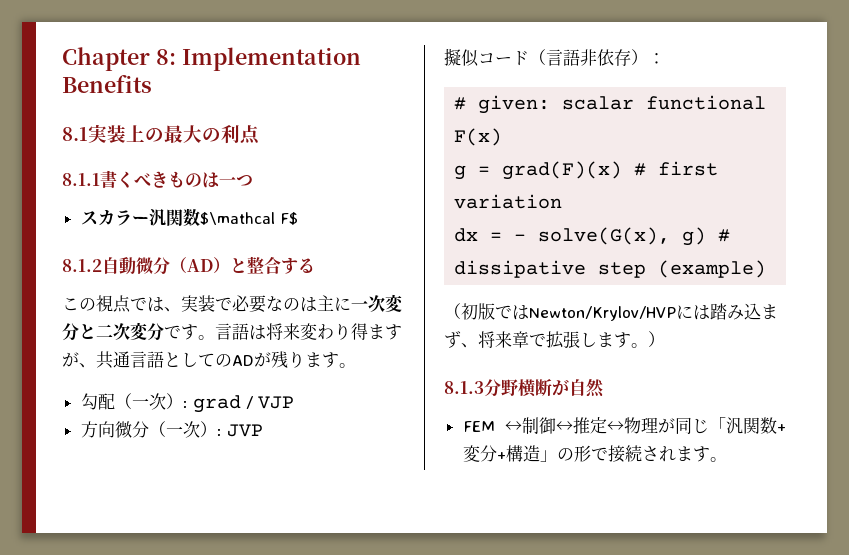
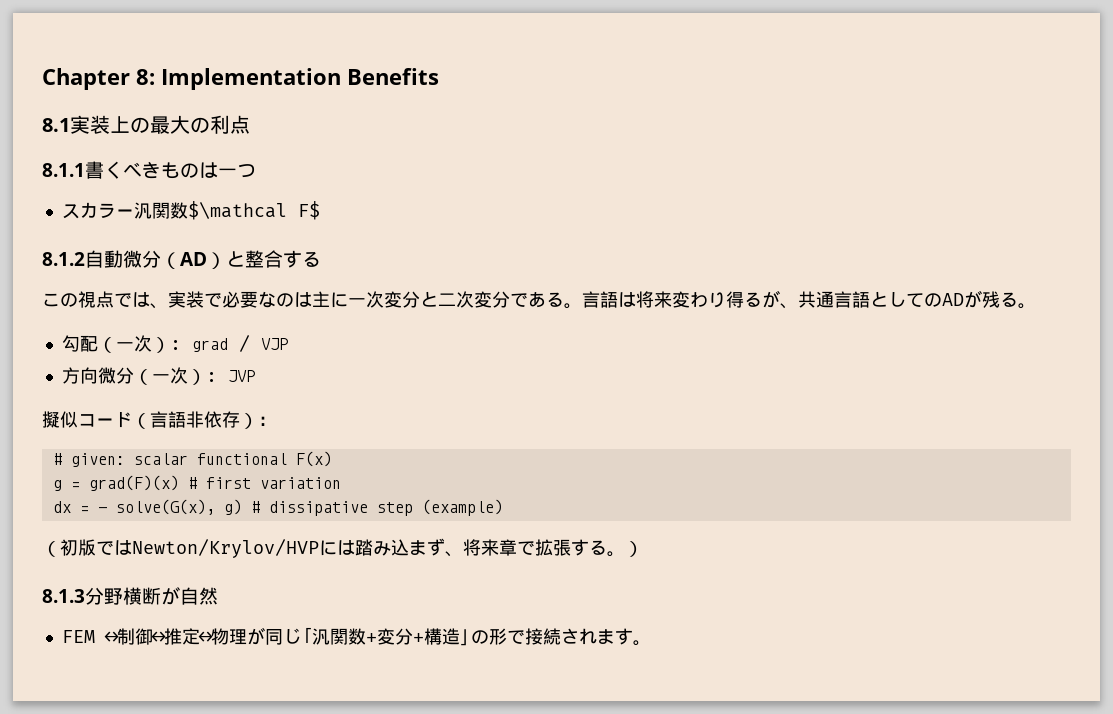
[181,324,198,340] す -> [528,292,564,308] ある
[368,324,402,340] ます -> [744,292,762,307] る
[288,351,339,368] ります -> [1000,292,1018,307] る
[580,332,631,348] します -> [571,539,607,556] する

